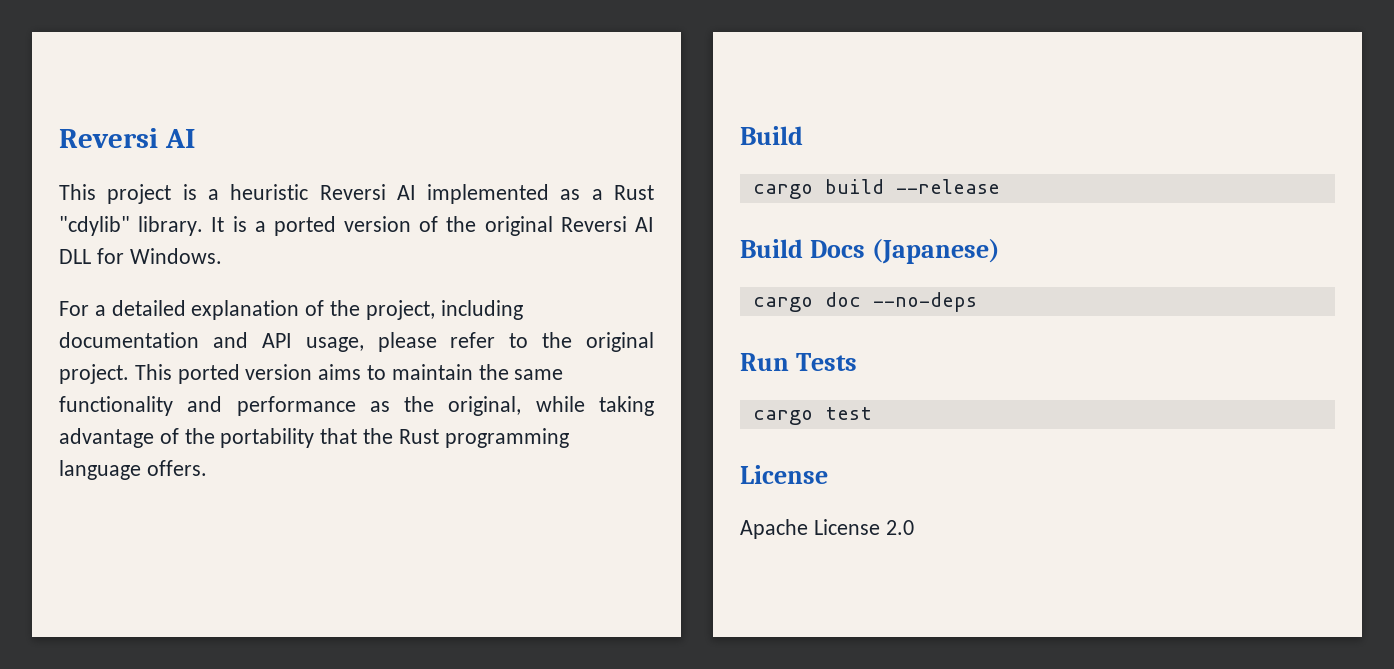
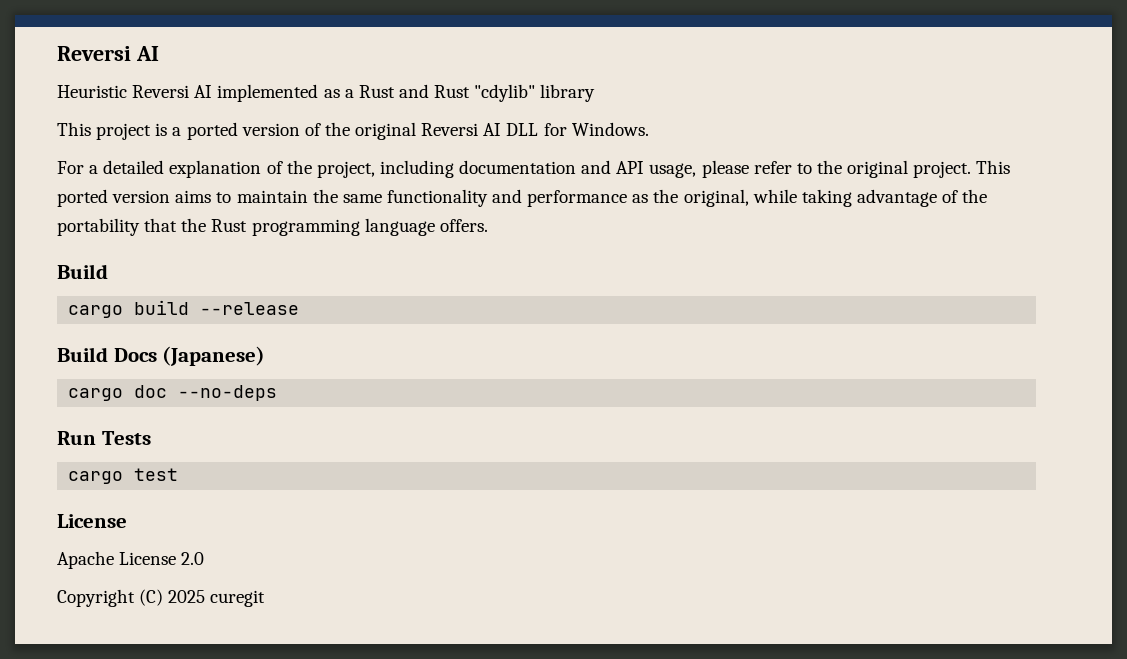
[59,184,309,204] This project is a heuristic -> [57,85,127,98] Heuristic
[59,216,225,236] "cdylib" library. It -> [398,84,596,102] [57,122,152,140] and Rust "cdylib" library // This project
(914, 527) none -> [57,589,266,607] // Copyright (C) 2025 curegit

